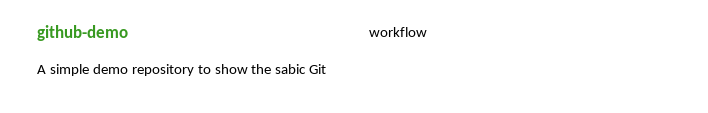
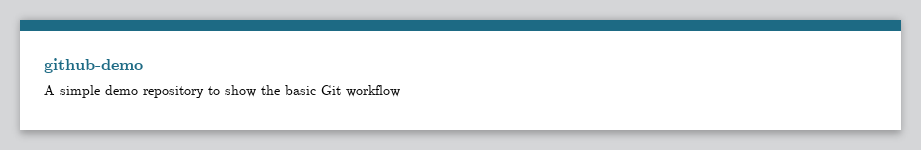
[275,64,307,74] sabic -> [285,85,316,95] basic

